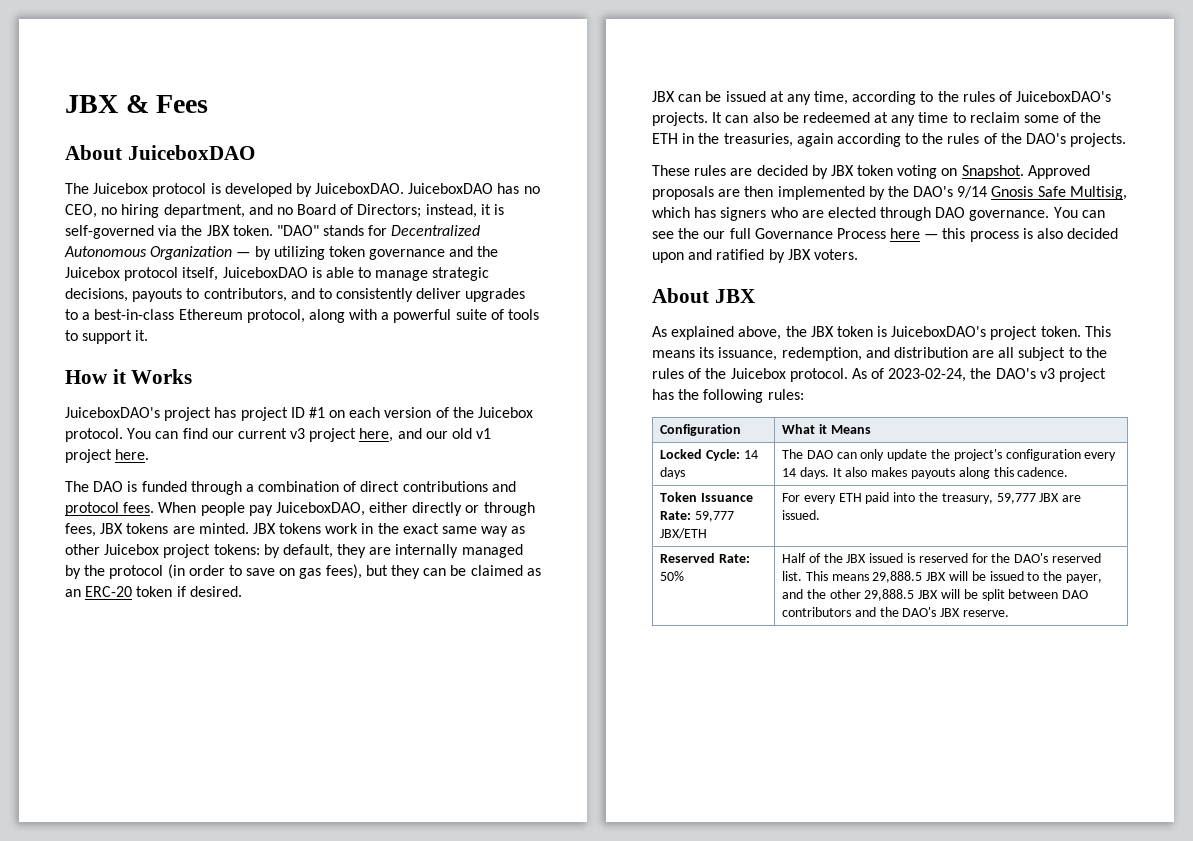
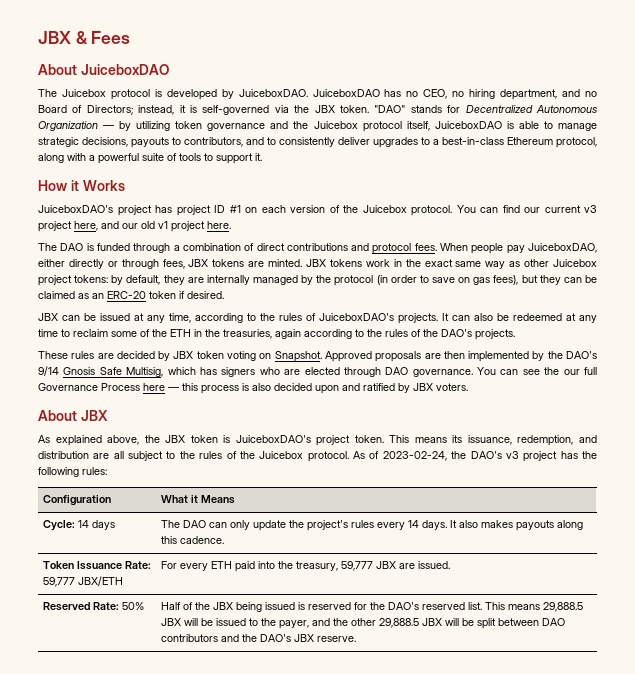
[660,449,703,459] Locked -> (235, 499) none
[1005,449,1081,461] configuration -> [350,520,374,528] rules
(867, 558) none -> [235,602,262,612] being

